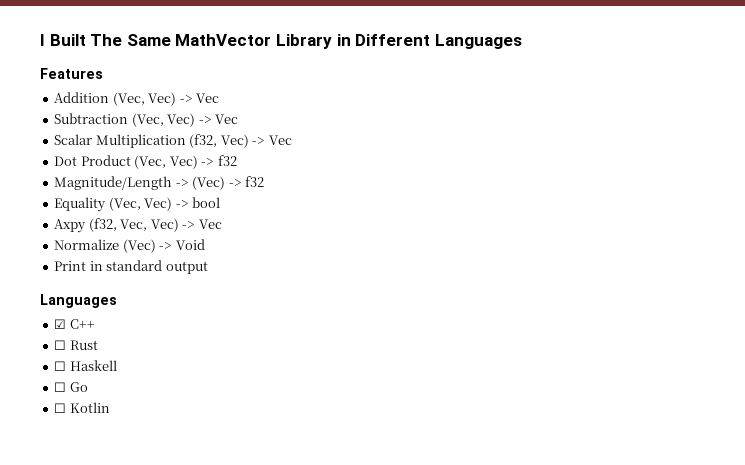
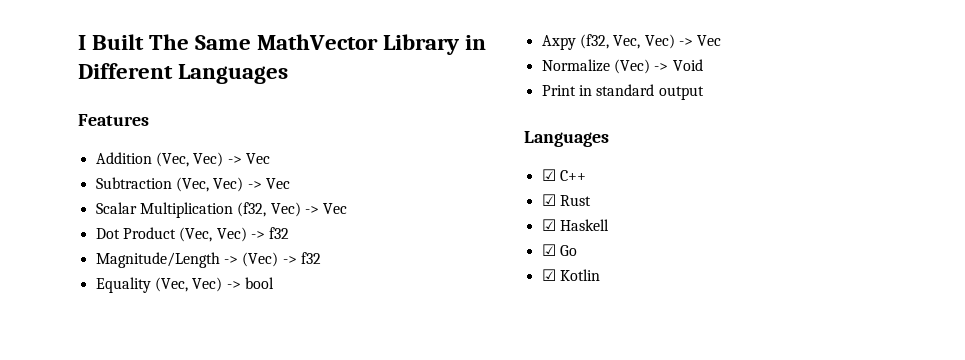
[54,340,67,350] ☐ -> [541,194,556,206] ☑
[54,361,67,371] ☐ -> [541,219,556,231] ☑
[54,382,67,392] ☐ -> [541,244,556,256] ☑
[54,403,67,413] ☐ -> [541,269,556,281] ☑

